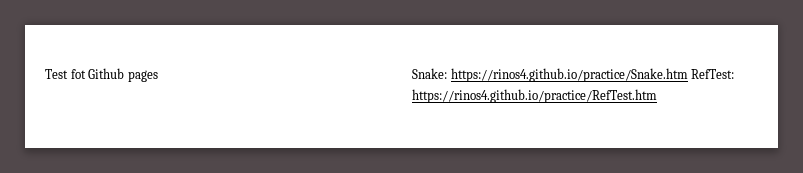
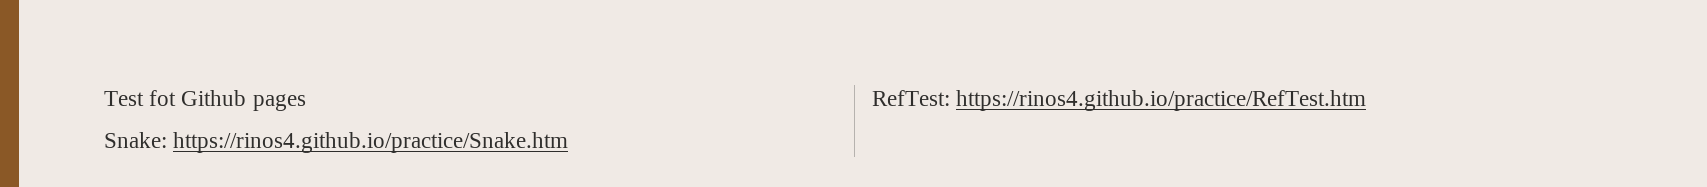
(688, 75) none -> (569, 142) //

